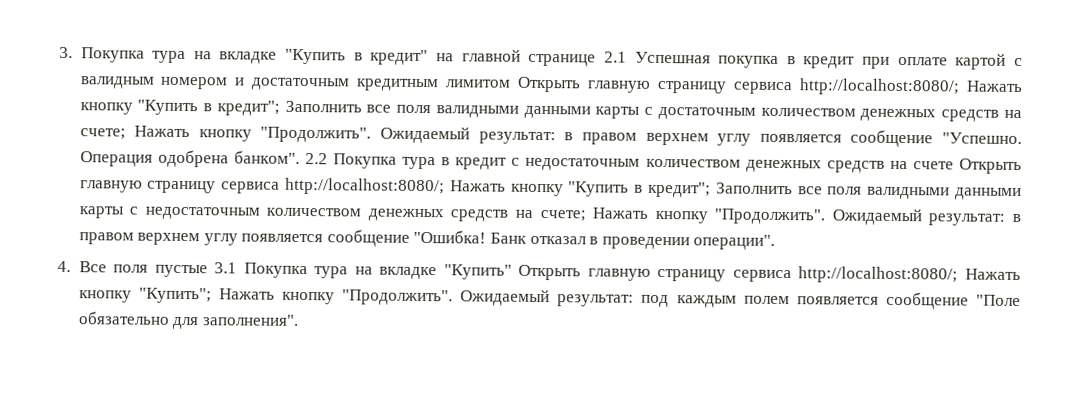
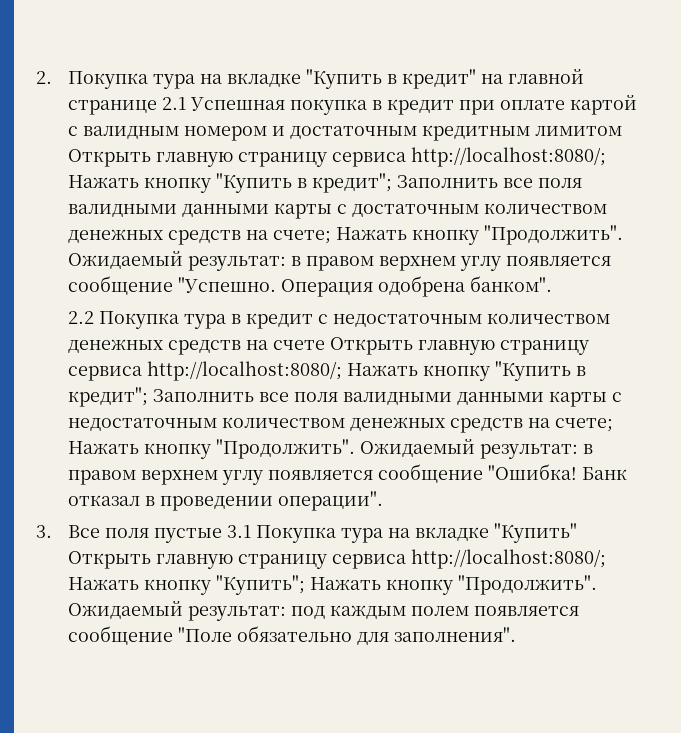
[59,46,73,59] 3. -> [36,71,52,84] 2.
(300, 157) none -> (553, 284) //
[57,260,71,273] 4. -> [36,525,52,538] 3.

